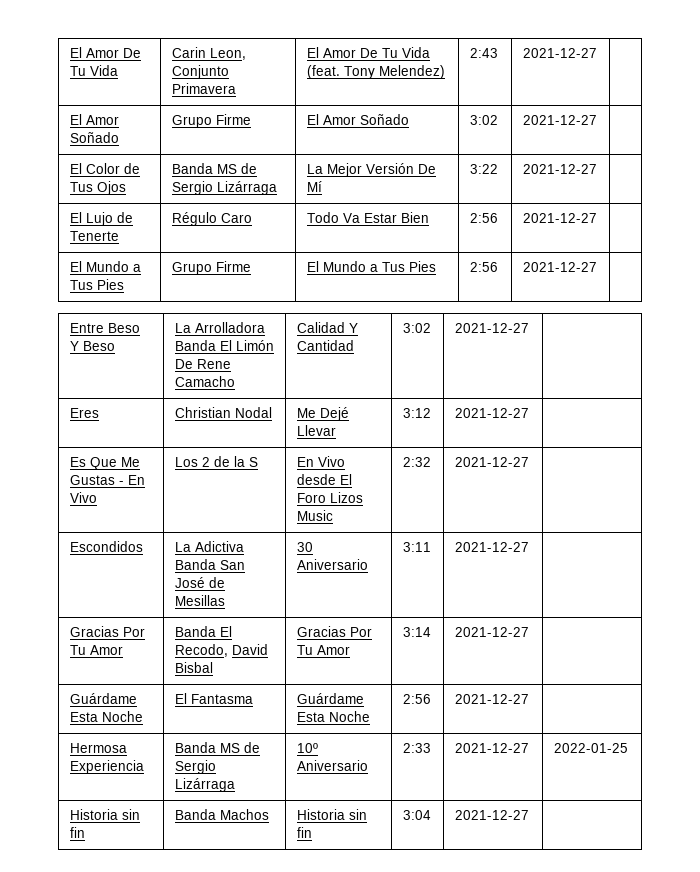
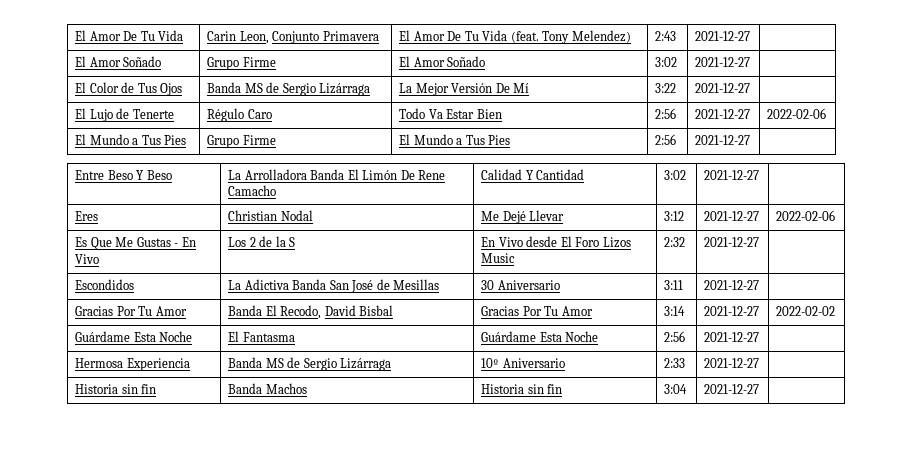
(597, 218) none -> [767,108,827,119] 2022-02-06
(529, 413) none -> [776,210,836,221] 2022-02-06
(529, 632) none -> [776,306,836,316] 2022-02-02
[553,743,628,753] 2022-01-25 -> (760, 363) none

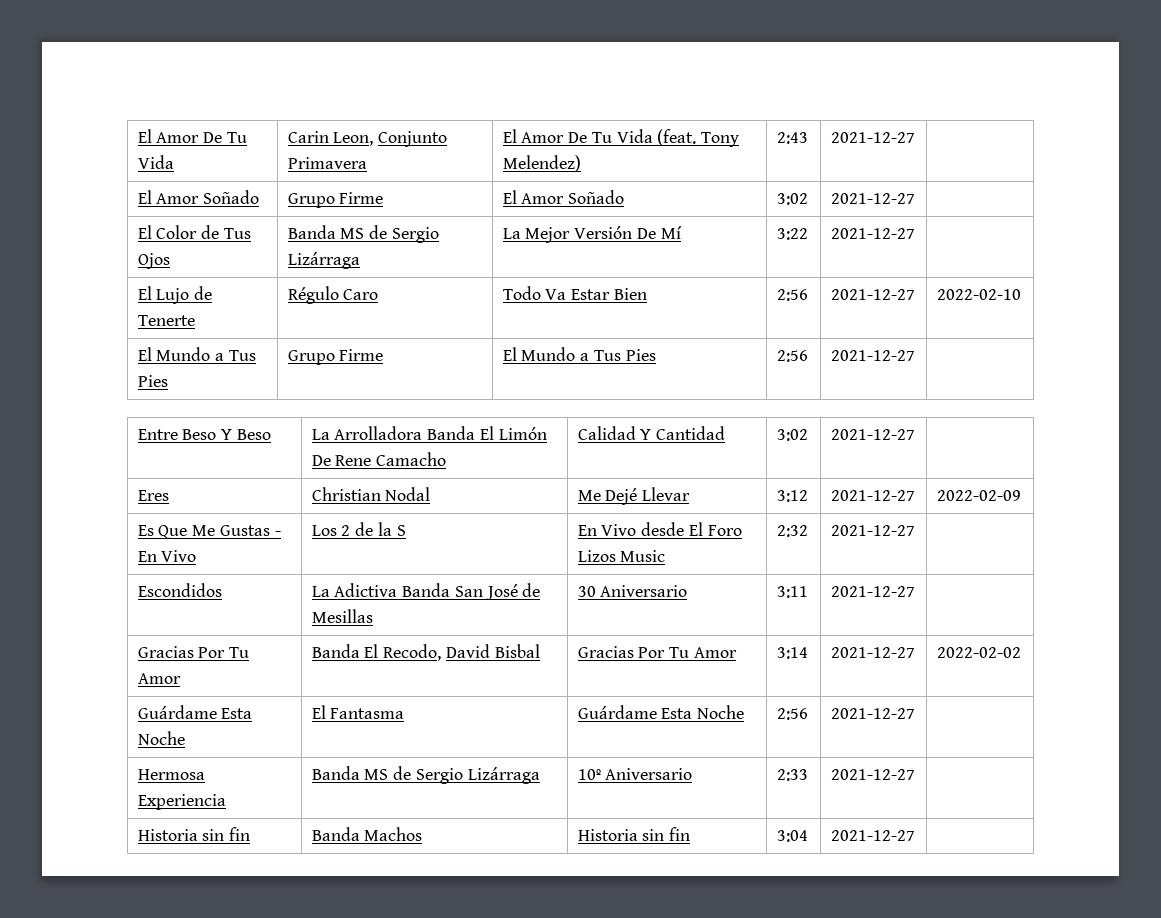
[767,108,827,119] 2022-02-06 -> [936,289,1021,300] 2022-02-10
[776,210,836,221] 2022-02-06 -> [936,490,1021,501] 2022-02-09

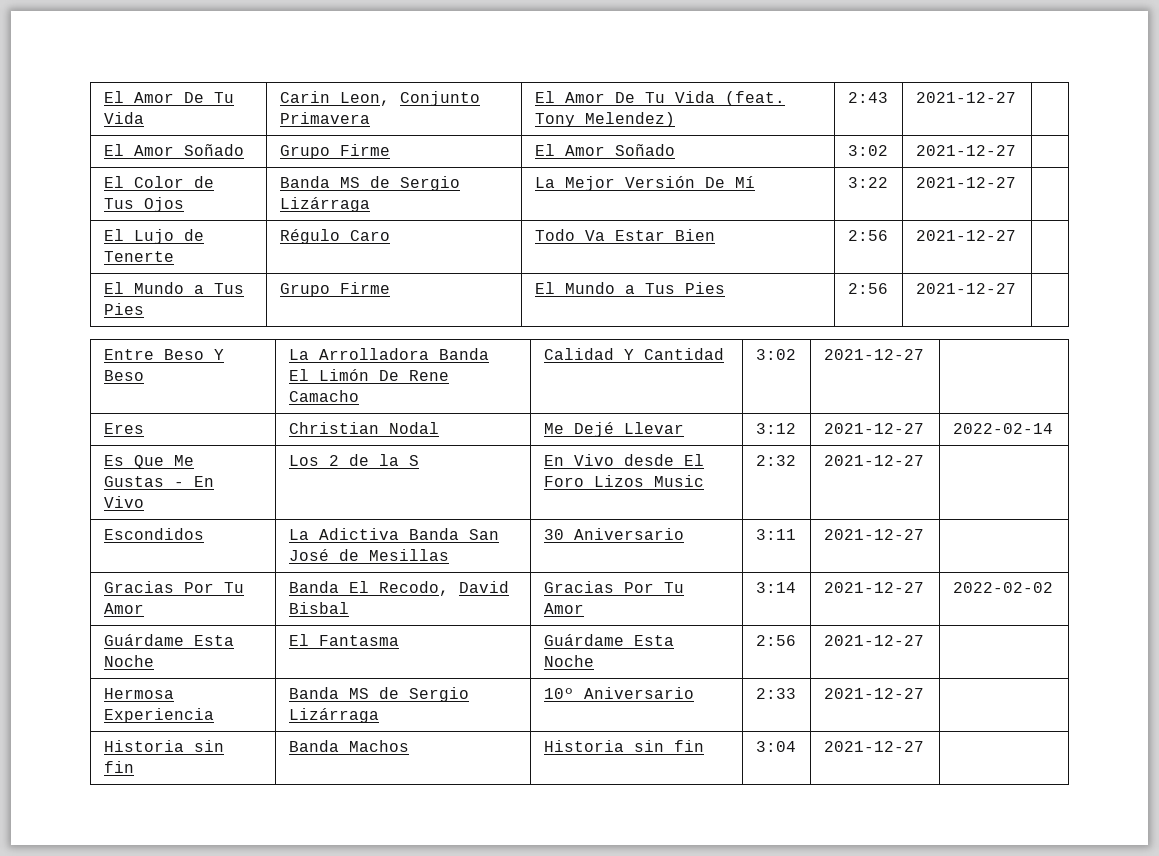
[936,289,1021,300] 2022-02-10 -> (1016, 235) none
[936,490,1021,501] 2022-02-09 -> [952,423,1053,434] 2022-02-14

